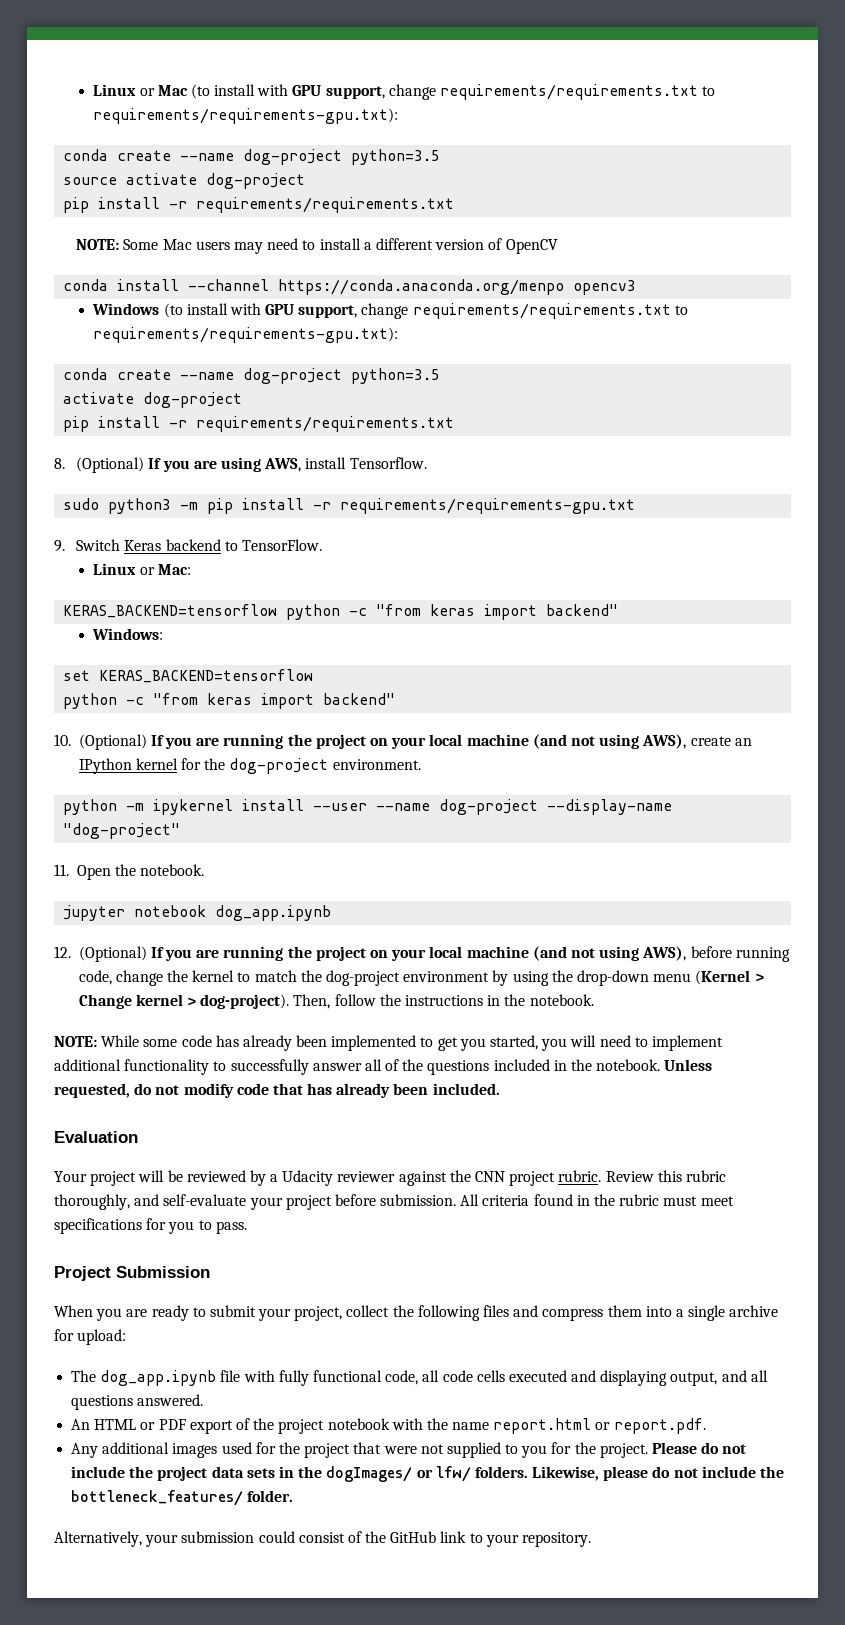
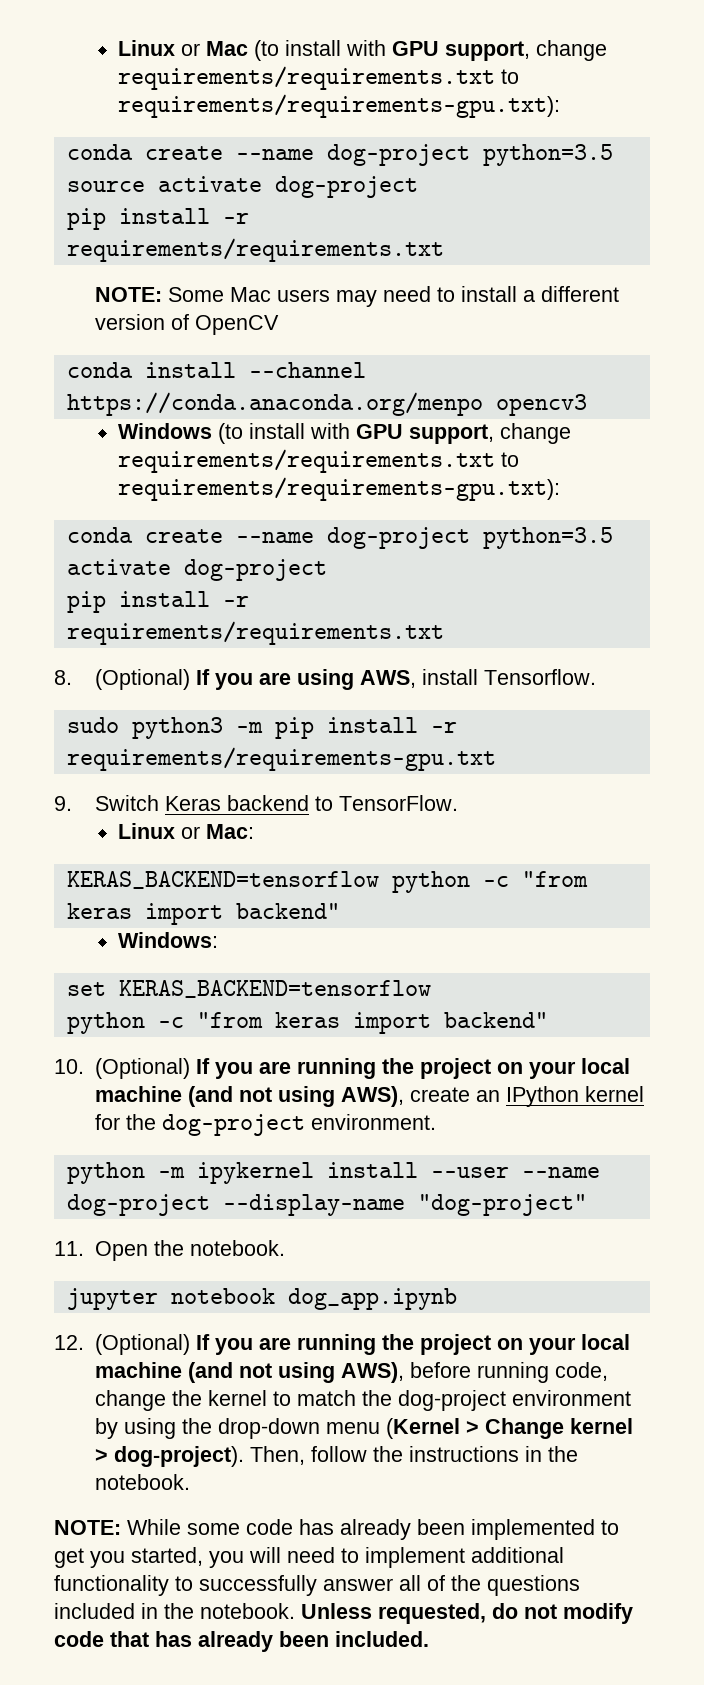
[54,1131,138,1143] [54,1170,726,1186] [54,1194,734,1210] [54,1218,247,1234] [54,1266,210,1281] [54,1305,779,1321] [54,1329,127,1345] [71,1370,768,1386] [71,1394,204,1410] [71,1418,706,1434] [71,1442,747,1458] [71,1466,785,1482] [71,1490,294,1506] [54,1531,592,1547] // Evaluation // Your project will be reviewed by a Udacity reviewer against the CNN project rubric. Review this rubric thoroughly, and self-evaluate your project before submission. All criteria found in the rubric must meet specifications for you to pass. // Project Submission // When you are ready to submit your project, collect the following files and compress them into a single archive for upload: // The dog_app.ipynb file with fully functional code, all code cells executed and displaying output, and all questions answered. // An HTML or PDF export of the project notebook with the name report.html or report.pdf. // Any additional images used for the project that were not supplied to you for the project. Please do not include the project data sets in the dogImages/ or lfw/ folders. Likewise, please do not include the bottleneck_features/ folder. // Alternatively, your submission could consist of the GitHub link to your repository. -> (429, 1639) none

